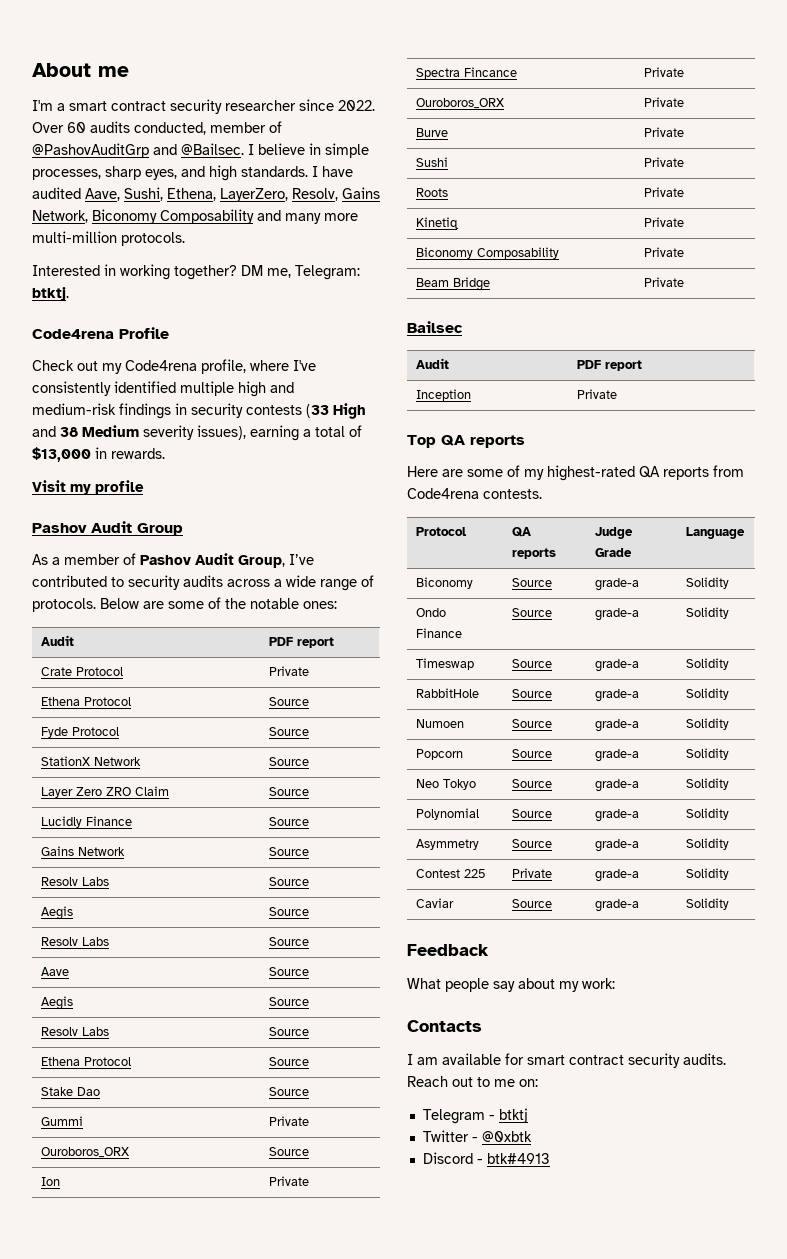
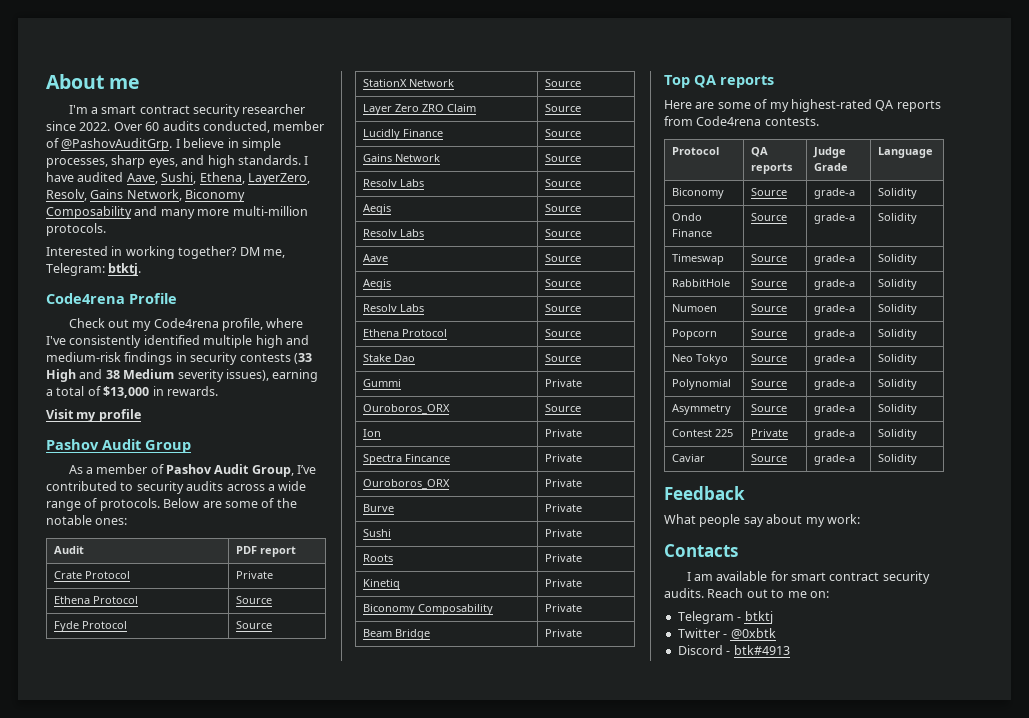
[32,143,244,158] @PashovAuditGrp and @Bailsec. -> [61,138,173,151] @PashovAuditGrp.
[407,321,463,333] [415,358,449,369] [576,360,642,371] [415,389,471,401] [576,389,617,399] // Bailsec // Audit | PDF report // Inception | Private -> (583, 633) none

